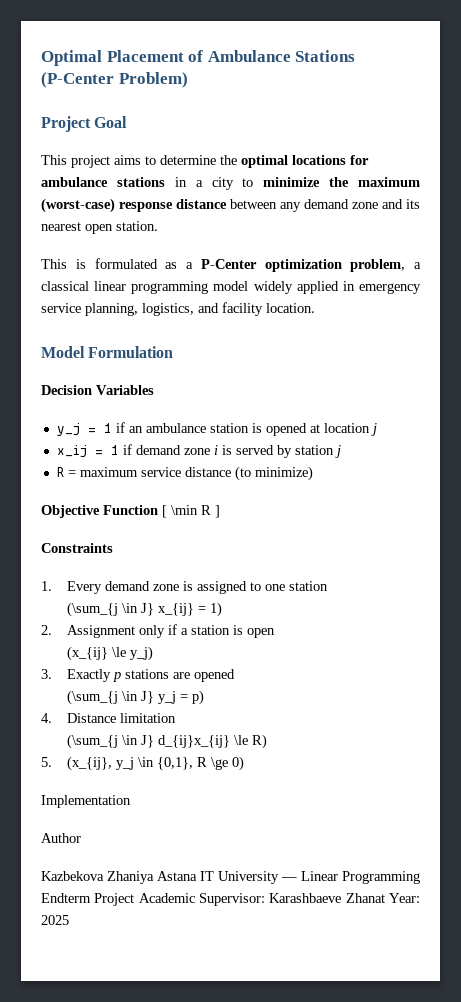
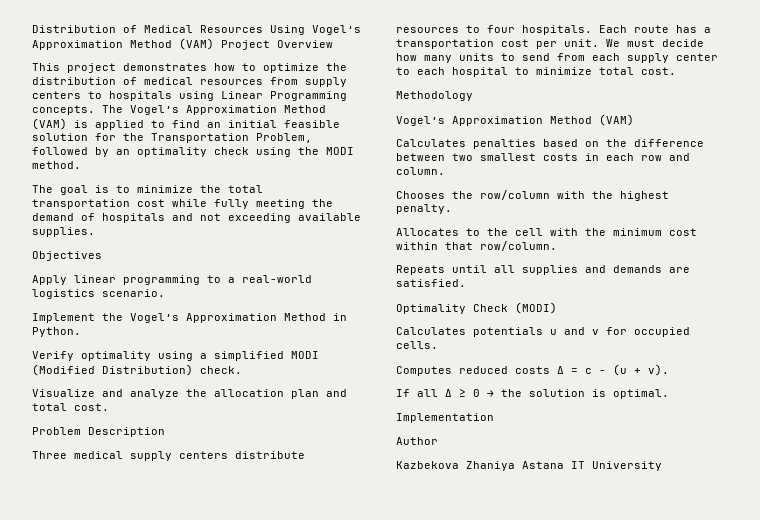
[41,50,356,66] [41,72,188,88] [41,116,128,132] [41,155,369,168] [41,177,420,190] [41,198,420,213] [41,221,158,234] [41,258,421,272] [41,281,421,294] [41,302,315,316] [41,346,174,358] [41,385,154,395] [56,422,377,436] [56,444,341,458] [56,466,313,481] [41,505,220,518] [41,543,113,553] [41,581,329,594] [67,602,223,617] [41,624,276,638] [67,646,154,661] [41,669,236,682] [67,690,205,705] [41,713,177,723] [67,734,268,749] [41,756,245,771] Optimal Placement of Ambulance Stations (P-Center Problem) // Project Goal // This project aims to determine the optimal locations for ambulance stations in a city to minimize the maximum (worst-case) response distance between any demand zone and its nearest open station. // This is formulated as a P-Center optimization problem, a classical linear programming model widely applied in emergency service planning, logistics, and facility location. // Model Formulation // Decision Variables // y_j = 1 if an ambulance station is opened at location j // x_ij = 1 if demand zone i is served by station j // R = maximum service distance (to minimize) // Objective Function [ \min R ] // Constraints // 1. Every demand zone is assigned to one station // (\sum_{j \in J} x_{ij} = 1) // 2. Assignment only if a station is open // (x_{ij} \le y_j) // 3. Exactly p stations are opened // (\sum_{j \in J} y_j = p) // 4. Distance limitation // (\sum_{j \in J} d_{ij}x_{ij} \le R) // 5. (x_{ij}, y_j \in {0,1}, R \ge 0) -> [32,25,361,35] [32,38,333,50] [32,63,347,73] [32,77,347,87] [32,91,347,101] [32,105,326,115] [32,118,340,130] [32,133,312,143] [32,147,354,157] [32,161,81,169] [32,185,263,195] [32,199,333,209] [32,213,361,223] [32,227,95,237] [32,251,102,261] [32,275,312,285] [32,289,165,299] [32,313,347,323] [32,327,81,337] [32,351,319,361] [32,364,242,376] [32,389,347,399] [32,403,109,411] [32,427,165,437] [32,451,305,461] [396,25,711,35] [396,39,704,49] [396,53,718,63] [396,67,676,77] [396,91,473,101] [396,114,634,126] [396,139,704,149] [396,153,690,161] [396,167,445,175] [396,190,669,201] [396,204,452,214] [396,228,697,236] [396,241,557,251] [396,265,690,275] [396,279,466,287] [396,302,557,314] [396,327,690,337] [396,341,438,349] [396,364,669,376] [396,389,669,399] Distribution of Medical Resources Using Vogel’s Approximation Method (VAM) Project Overview // This project demonstrates how to optimize the distribution of medical resources from supply centers to hospitals using Linear Programming concepts. The Vogel’s Approximation Method (VAM) is applied to find an initial feasible solution for the Transportation Problem, followed by an optimality check using the MODI method. // The goal is to minimize the total transportation cost while fully meeting the demand of hospitals and not exceeding available supplies. // Objectives // Apply linear programming to a real-world logistics scenario. // Implement the Vogel’s Approximation Method in Python. // Verify optimality using a simplified MODI (Modified Distribution) check. // Visualize and analyze the allocation plan and total cost. // Problem Description // Three medical supply centers distribute resources to four hospitals. Each route has a transportation cost per unit. We must decide how many units to send from each supply center to each hospital to minimize total cost. // Methodology // Vogel’s Approximation Method (VAM) // Calculates penalties based on the difference between two smallest costs in each row and column. // Chooses the row/column with the highest penalty. // Allocates to the cell with the minimum cost within that row/column. // Repeats until all supplies and demands are satisfied. // Optimality Check (MODI) // Calculates potentials u and v for occupied cells. // Computes reduced costs Δ = c - (u + v). // If all Δ ≥ 0 → the solution is optimal.
[281,871,420,884] [41,893,420,906] [41,915,69,925] — Linear Programming Endterm Project Academic Supervisor: Karashbaeve Zhanat Year: 2025 -> (662, 466) none

